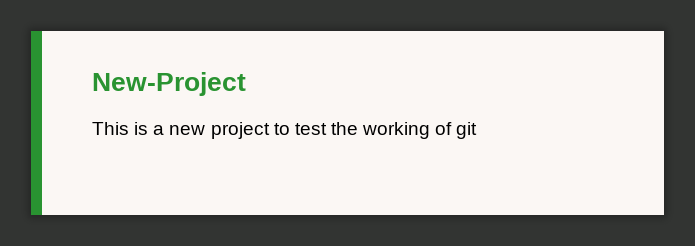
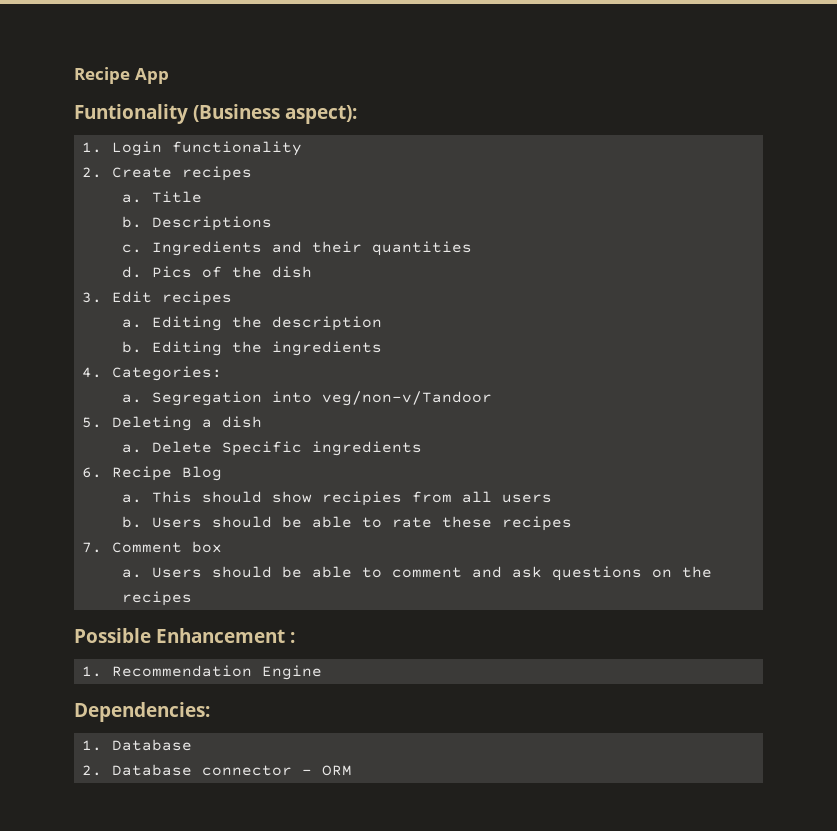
[92,72,246,96] [92,122,478,139] New-Project // This is a new project to test the working of git -> [74,67,169,84] [74,104,358,124] [82,141,303,156] [82,166,253,181] [122,191,203,203] [122,216,273,231] [122,241,473,256] [122,266,313,278] [82,291,233,306] [122,316,383,331] [122,341,383,356] [82,366,223,381] [122,391,493,406] [82,416,263,431] [122,441,423,456] [82,466,223,481] [122,491,553,506] [122,516,573,531] [82,541,223,553] [122,566,713,581] [122,591,193,606] [74,628,296,643] [82,665,323,680] [74,702,210,722] [82,739,193,751] [82,764,353,776] Recipe App // Funtionality (Business aspect): // 1. Login functionality // 2. Create recipes // a. Title // b. Descriptions // c. Ingredients and their quantities // d. Pics of the dish // 3. Edit recipes // a. Editing the description // b. Editing the ingredients // 4. Categories: // a. Segregation into veg/non-v/Tandoor // 5. Deleting a dish // a. Delete Specific ingredients // 6. Recipe Blog // a. This should show recipies from all users // b. Users should be able to rate these recipes // 7. Comment box // a. Users should be able to comment and ask questions on the recipes // Possible Enhancement : // 1. Recommendation Engine // Dependencies: // 1. Database // 2. Database connector - ORM

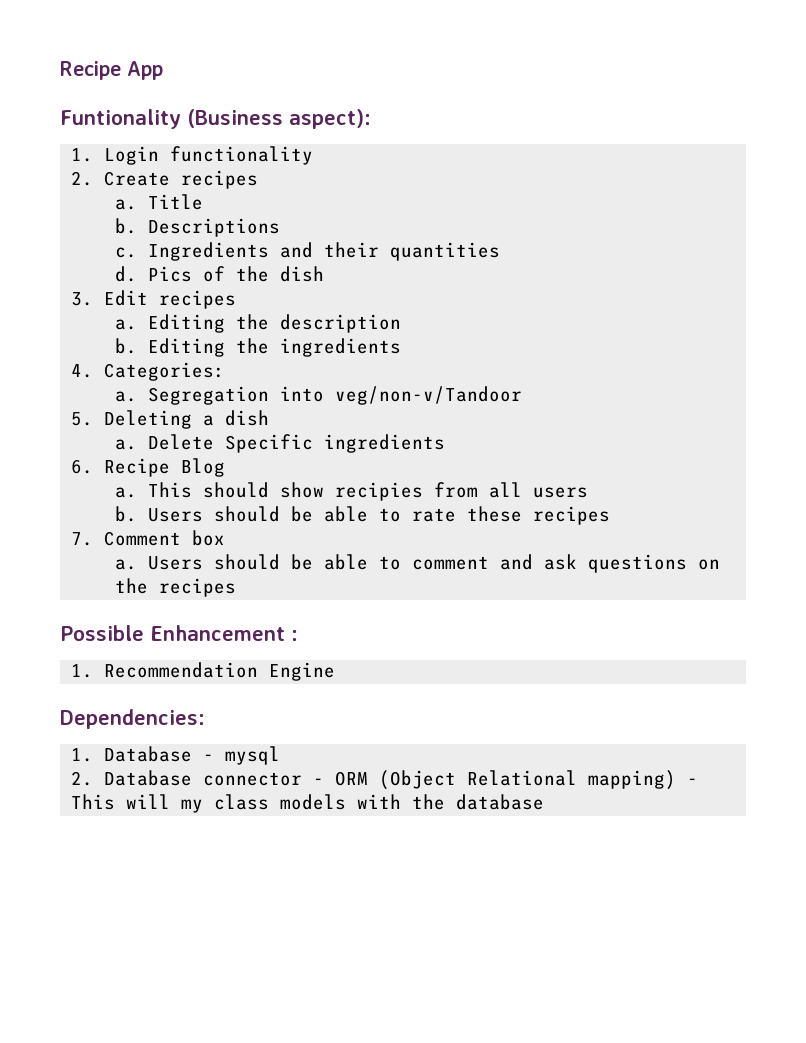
(193, 745) none -> [203,746,281,765] - mysql
(353, 770) none -> [379,770,699,790] [71,794,545,813] (Object Relational mapping) - This will my class models with the database

